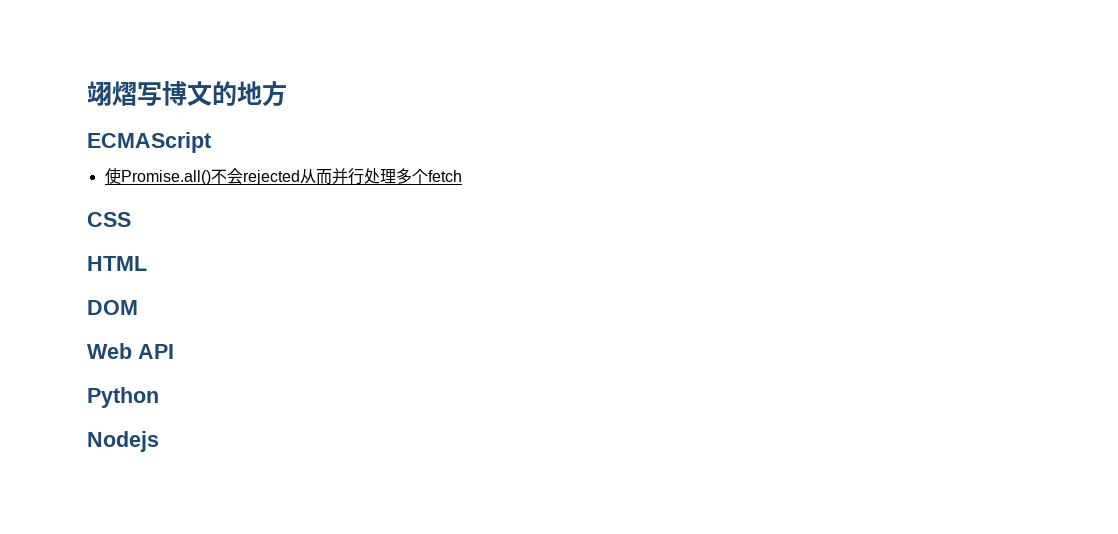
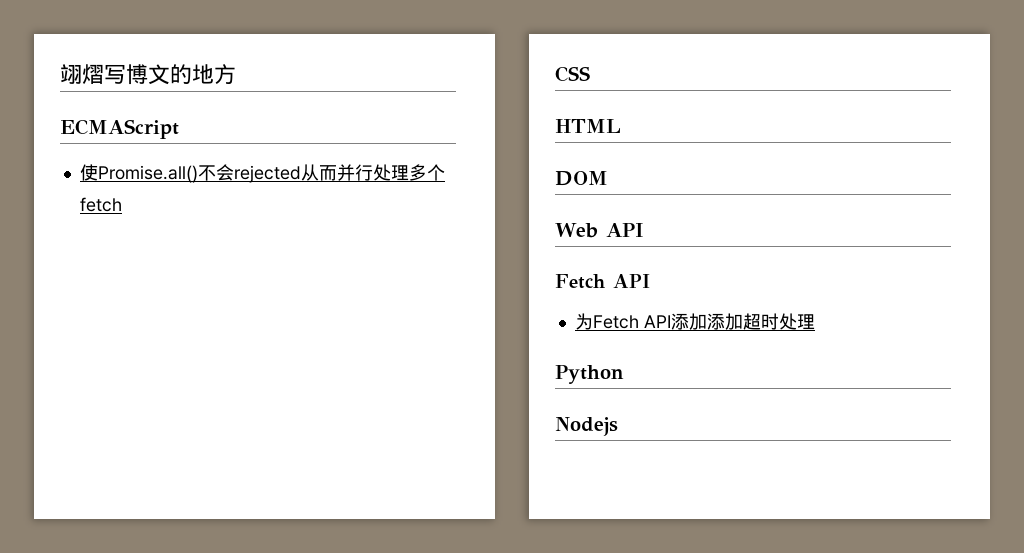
(174, 351) none -> [555,274,650,289] [574,313,815,330] // Fetch API // 为Fetch API添加添加超时处理

